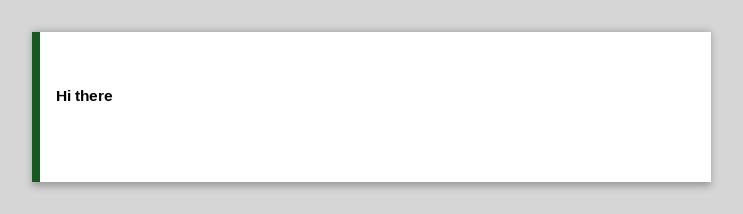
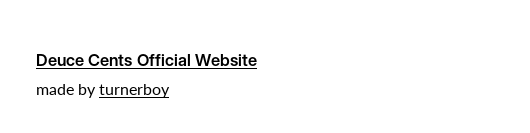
[56,90,114,101] Hi there -> [36,54,258,66] [36,84,171,98] Deuce Cents Official Website // made by turnerboy

